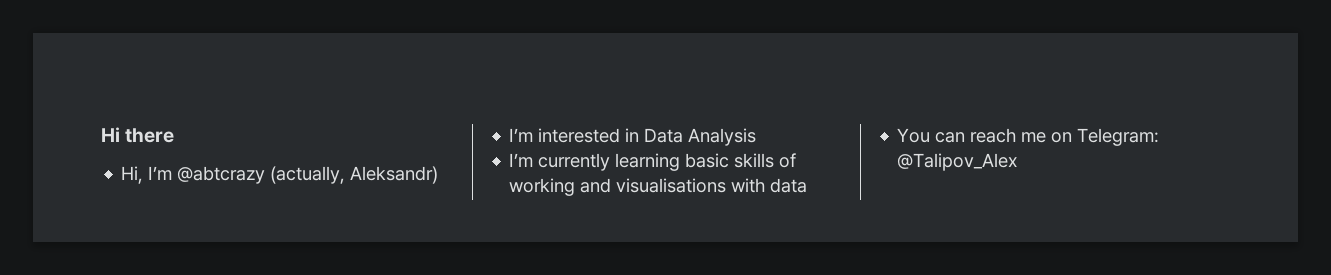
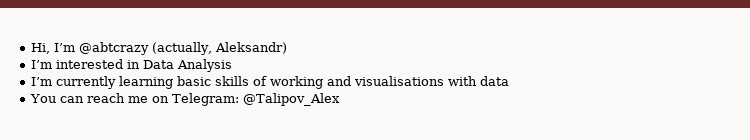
[101,127,175,143] Hi there // -> (31, 48) none

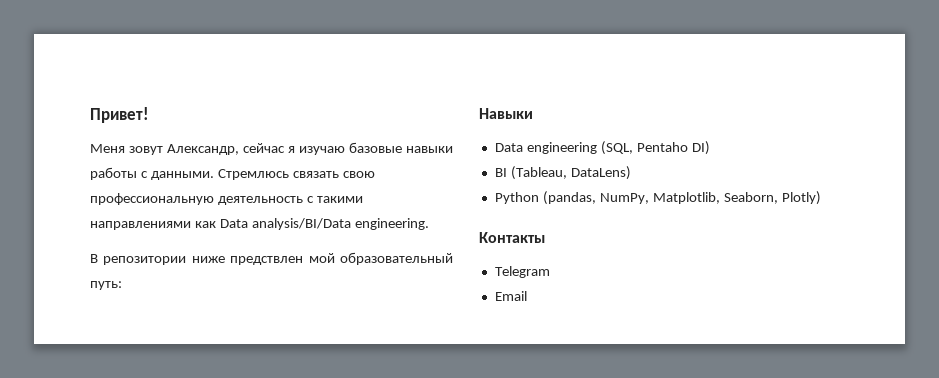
[31,42,288,55] [31,59,233,72] [31,76,510,89] [30,93,341,106] Hi, I’m @abtcrazy (actually, Aleksandr) // I’m interested in Data Analysis // I’m currently learning basic skills of working and visualisations with data // You can reach me on Telegram: @Talipov_Alex -> [90,107,149,123] [90,142,453,155] [90,167,375,180] [90,193,363,205] [90,218,429,230] [90,252,453,265] [90,281,122,290] [479,108,533,119] [494,141,710,155] [494,166,631,180] [494,191,821,205] [479,232,545,243] [494,266,550,278] [494,291,527,301] Привет! // Меня зовут Александр, сейчас я изучаю базовые навыки работы с данными. Стремлюсь связать свою профессиональную деятельность с такими направлениями как Data analysis/BI/Data engineering. // В репозитории ниже предствлен мой образовательный путь: // Навыки // Data engineering (SQL, Pentaho DI) // BI (Tableau, DataLens) // Python (pandas, NumPy, Matplotlib, Seaborn, Plotly) // Контакты // Telegram // Email

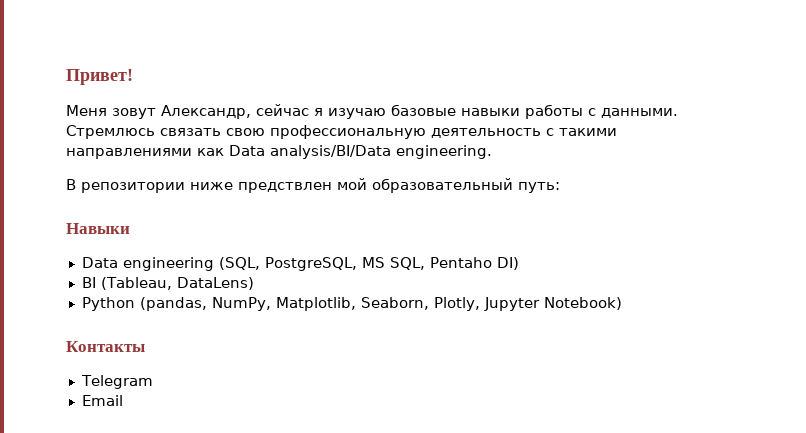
(633, 148) none -> [264,257,425,271] PostgreSQL, MS SQL,
[781,191,821,205] Plotly) -> [433,297,622,311] Plotly, Jupyter Notebook)

